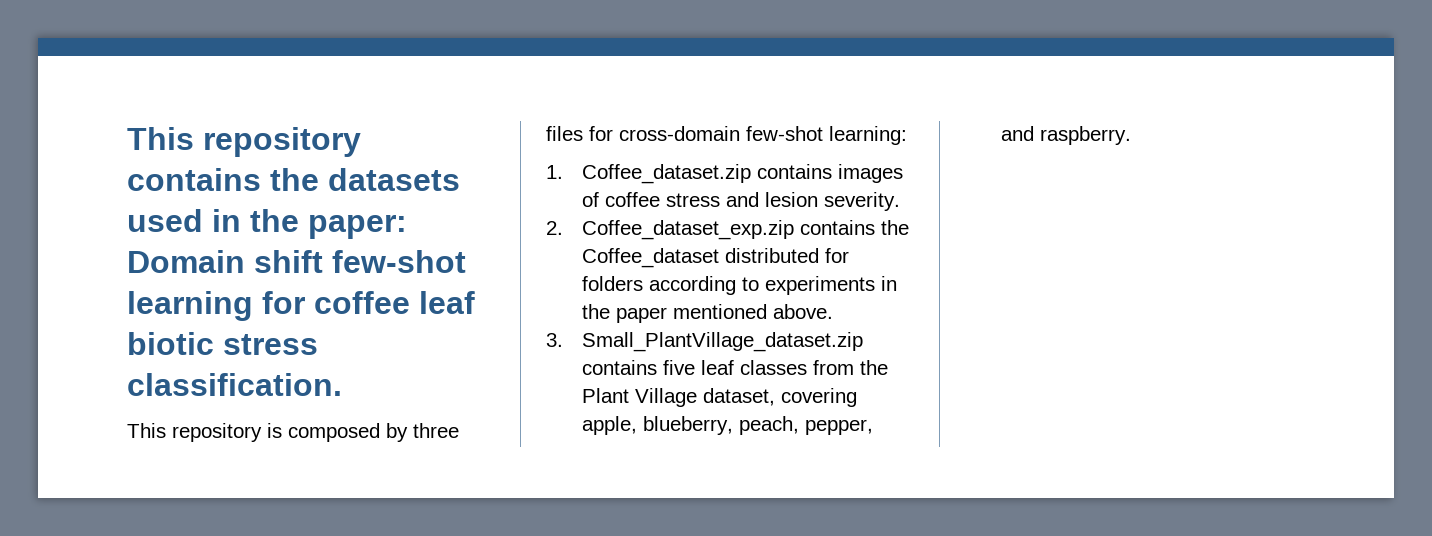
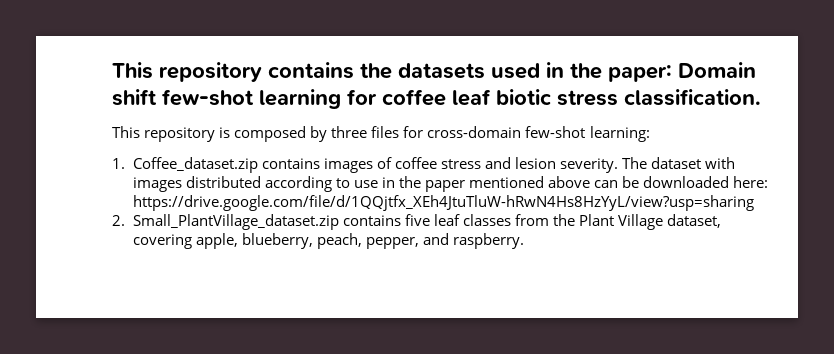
[546,220,910,240] [582,248,850,268] [582,276,644,291] // 2. Coffee_dataset_exp.zip contains the Coffee_dataset distributed for folders -> [621,157,736,169] [132,176,261,192] The dataset with images distributed
[765,276,876,295] experiments -> [353,180,378,188] use
[773,304,834,319] [546,333,563,347] above. // 3. -> [547,176,769,188] [132,195,754,211] [112,215,125,226] above can be downloaded here: https://drive.google.com/file/d/1QQjtfx_XEh4JtuTluW-hRwN4Hs8HzYyL/view?usp=sharing // 2.

